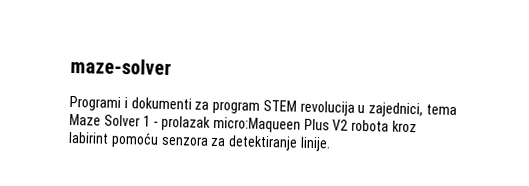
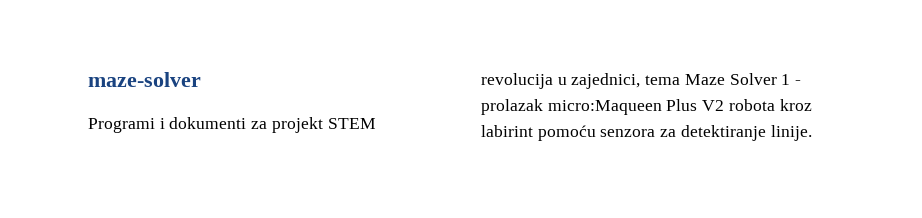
[212,100,261,114] program -> [271,117,323,133] projekt

